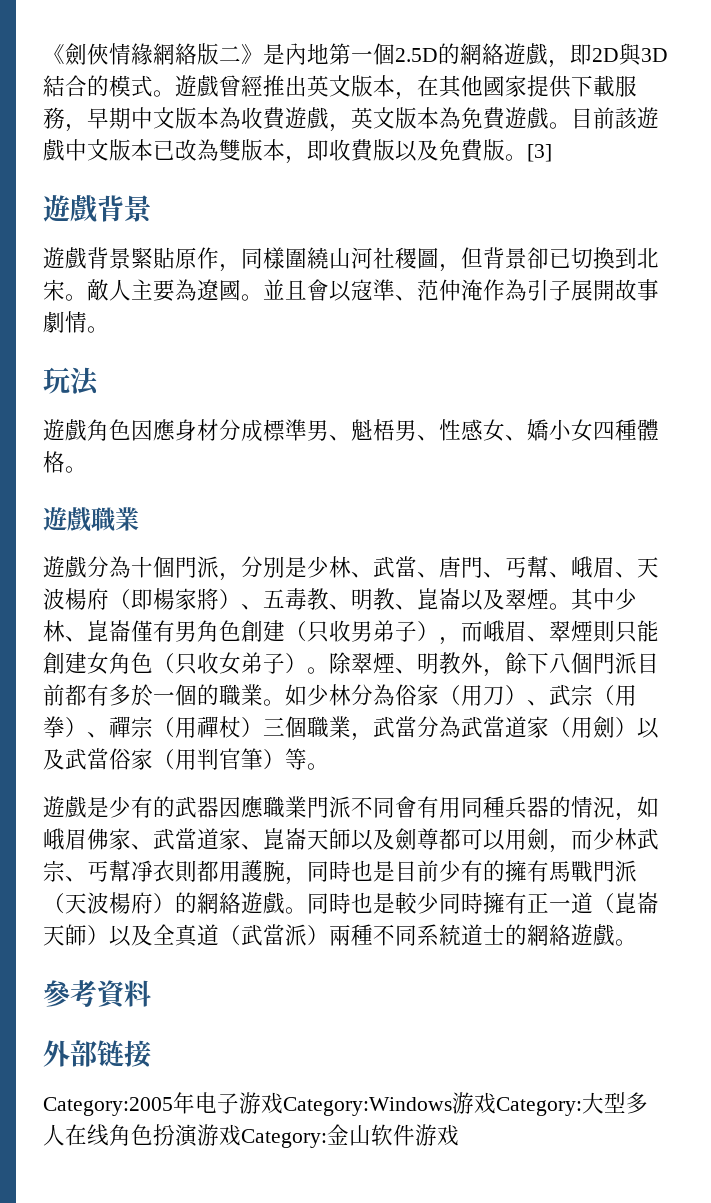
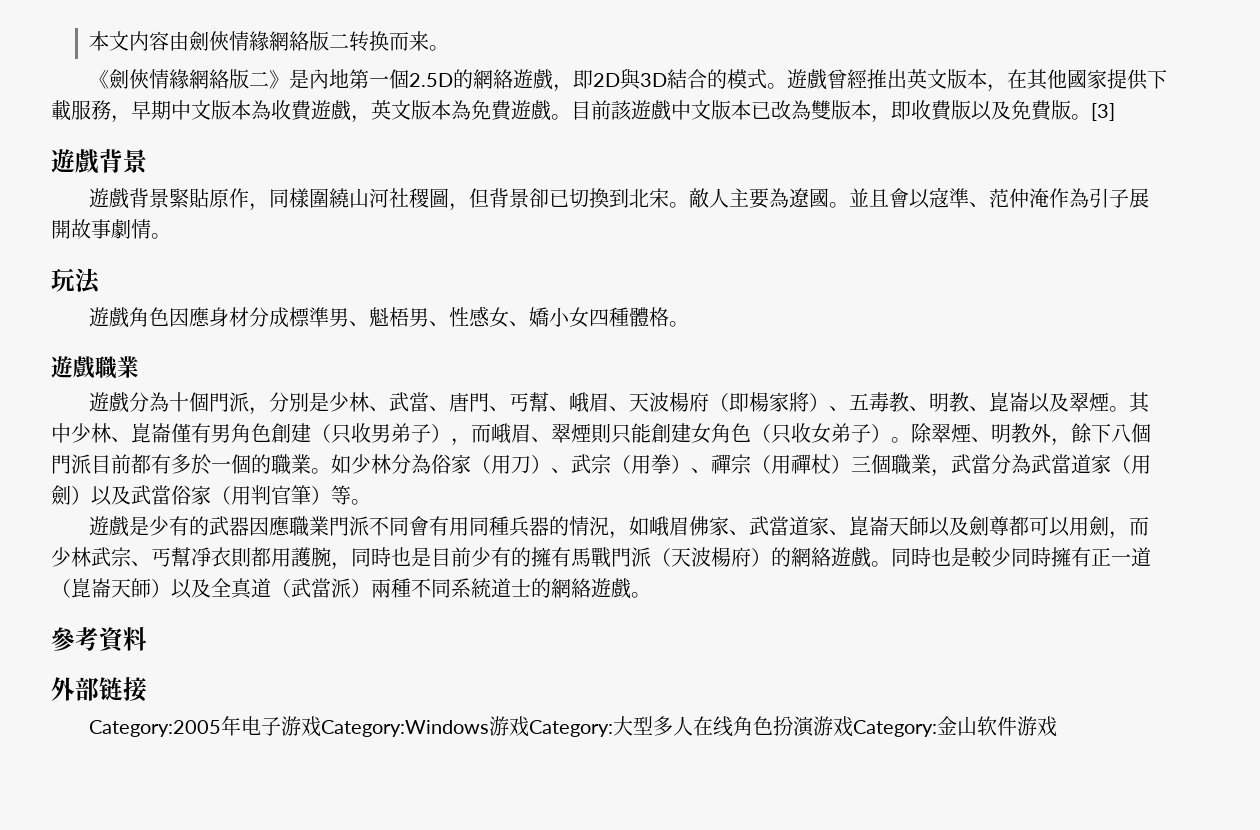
(43, 54) none -> [88,31,449,52] 本文内容由劍俠情緣網絡版二转换而来。 //

